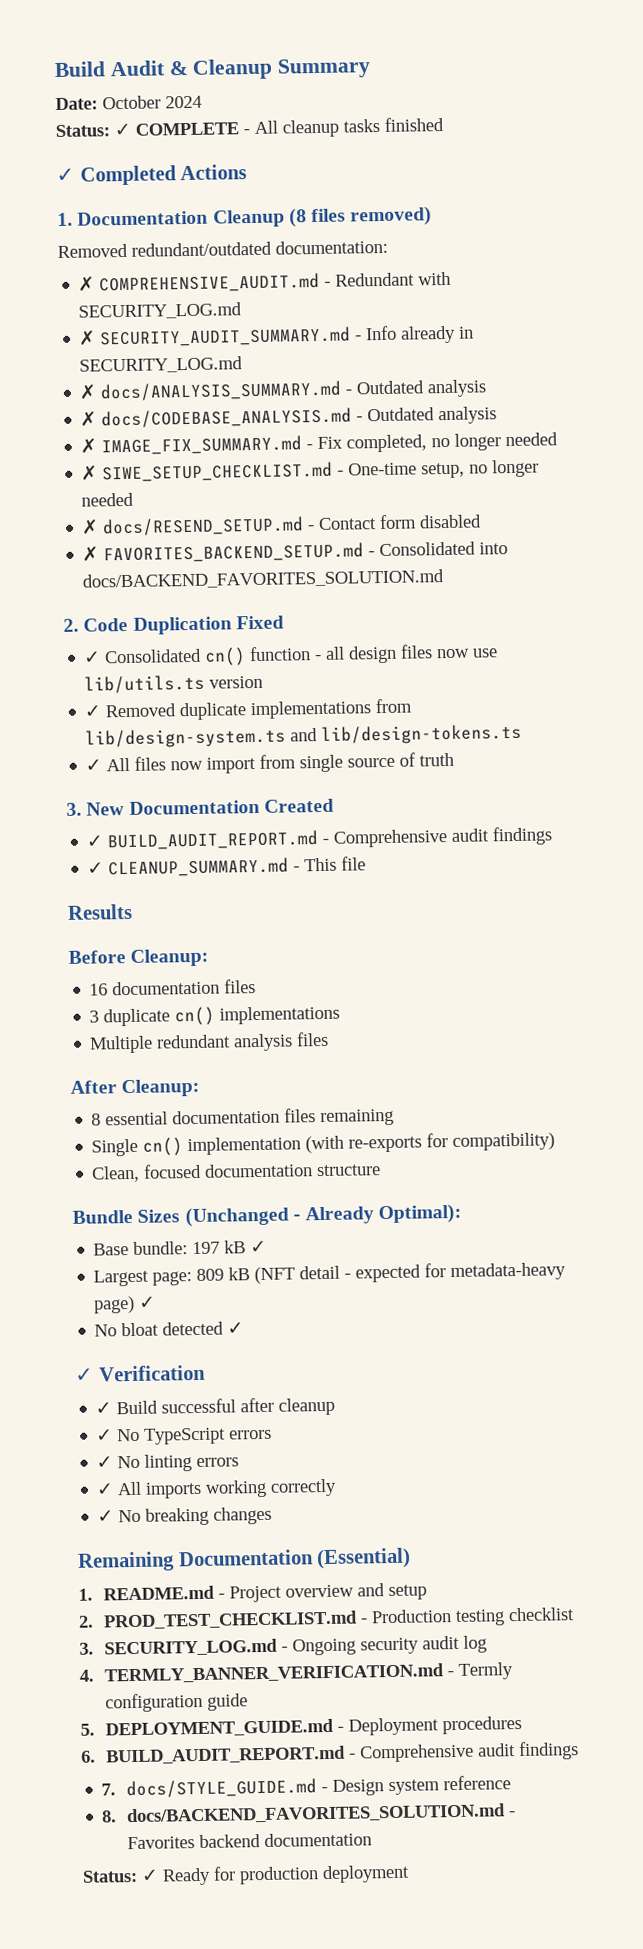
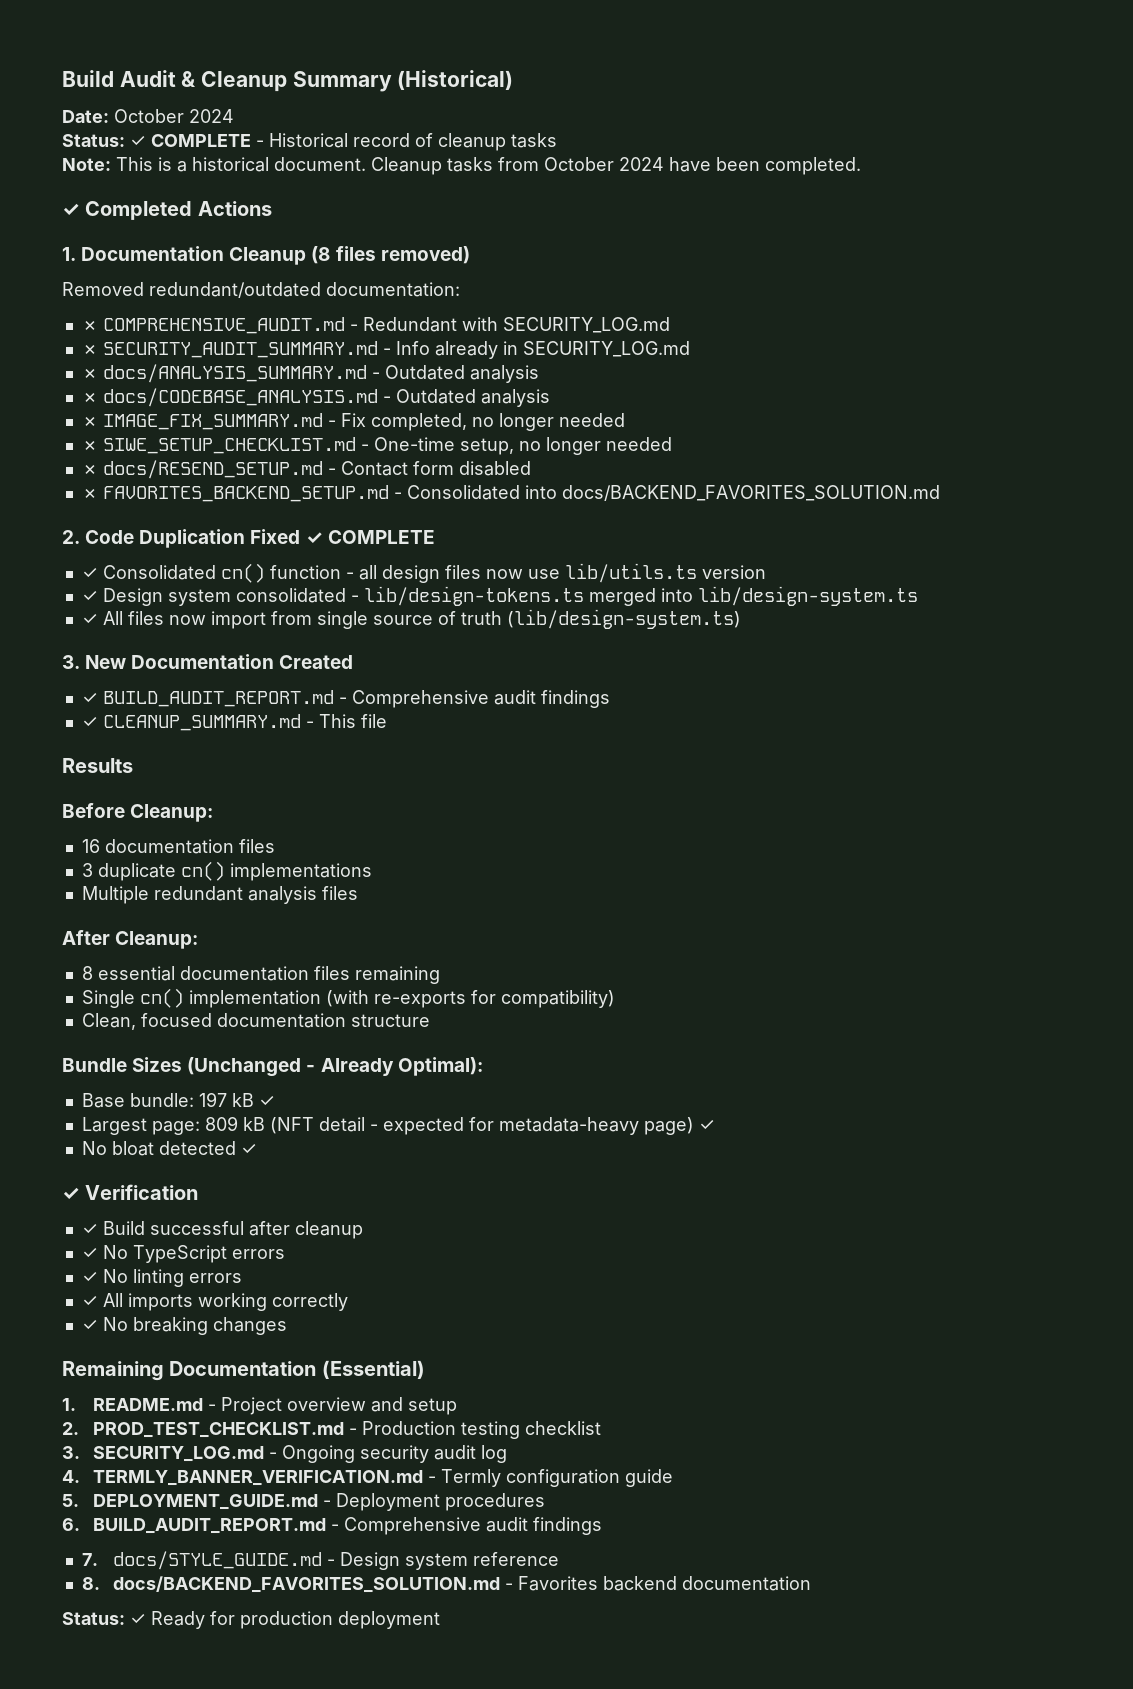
(372, 68) none -> [397,70,514,90] (Historical)
[254,120,278,134] All -> [269,133,433,148] Historical record of
[384,116,444,132] finished -> [62,157,861,175] // Note: This is a historical document. Cleanup tasks from October 2024 have been completed.
(284, 622) none -> [305,530,435,544] ✓ COMPLETE
[105,698,413,721] Removed duplicate implementations from -> [102,586,693,606] Design system consolidated - lib/design-tokens.ts merged into
[290,723,523,745] and lib/design-tokens.ts -> (918, 596) none
(455, 759) none -> [506,609,741,629] (lib/design-system.ts)

